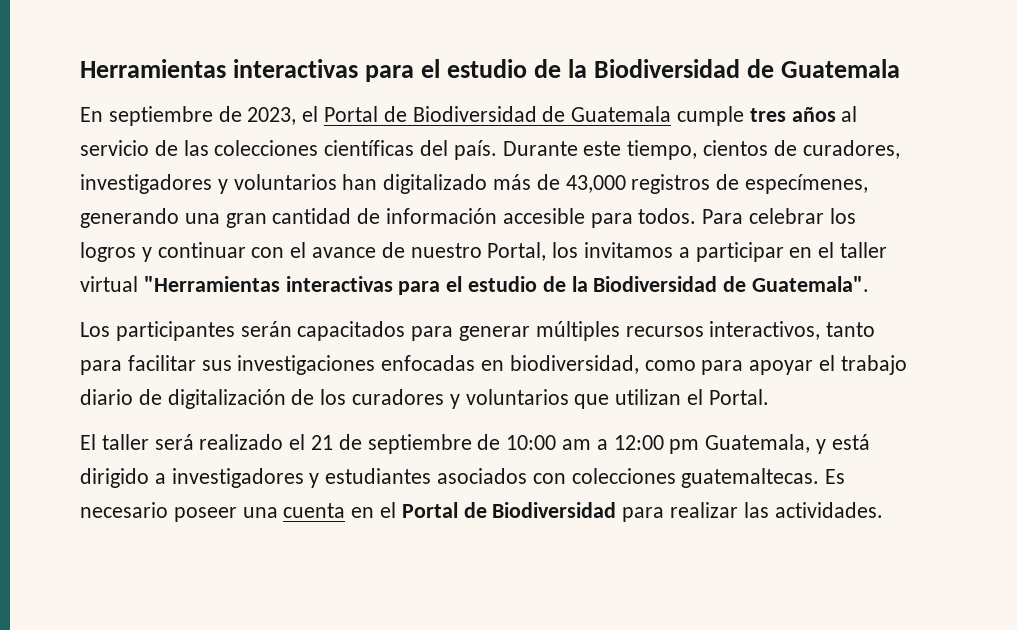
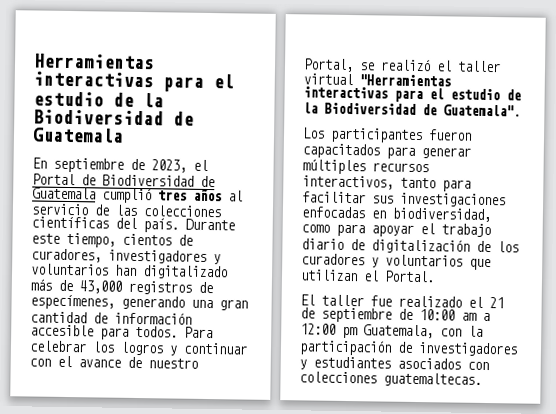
[677,106,745,126] cumple -> [102,187,152,204] cumplió
[552,242,813,262] los invitamos a participar en -> [359,58,431,72] se realizó
[240,321,292,337] serán -> [428,129,472,141] fueron
[154,434,194,450] será -> [370,295,392,307] fue
[816,434,870,454] [80,468,166,488] y está dirigido a -> [440,325,483,337] [299,339,413,356] con la participación de
[825,469,846,484] [80,502,883,522] Es necesario poseer una cuenta en el Portal de Biodiversidad para realizar las actividades. -> (482, 379) none

